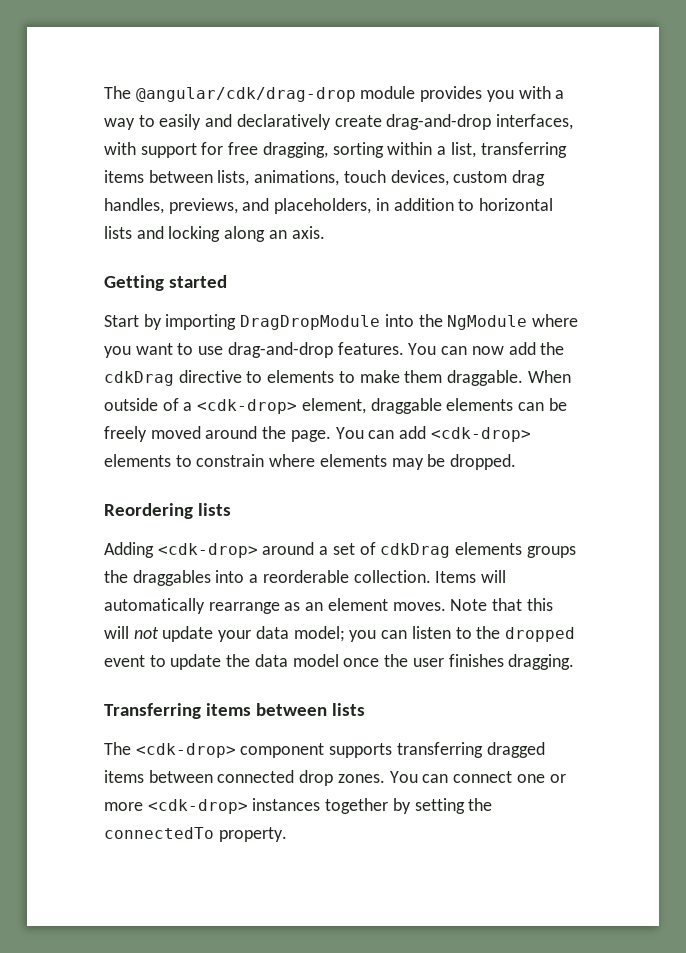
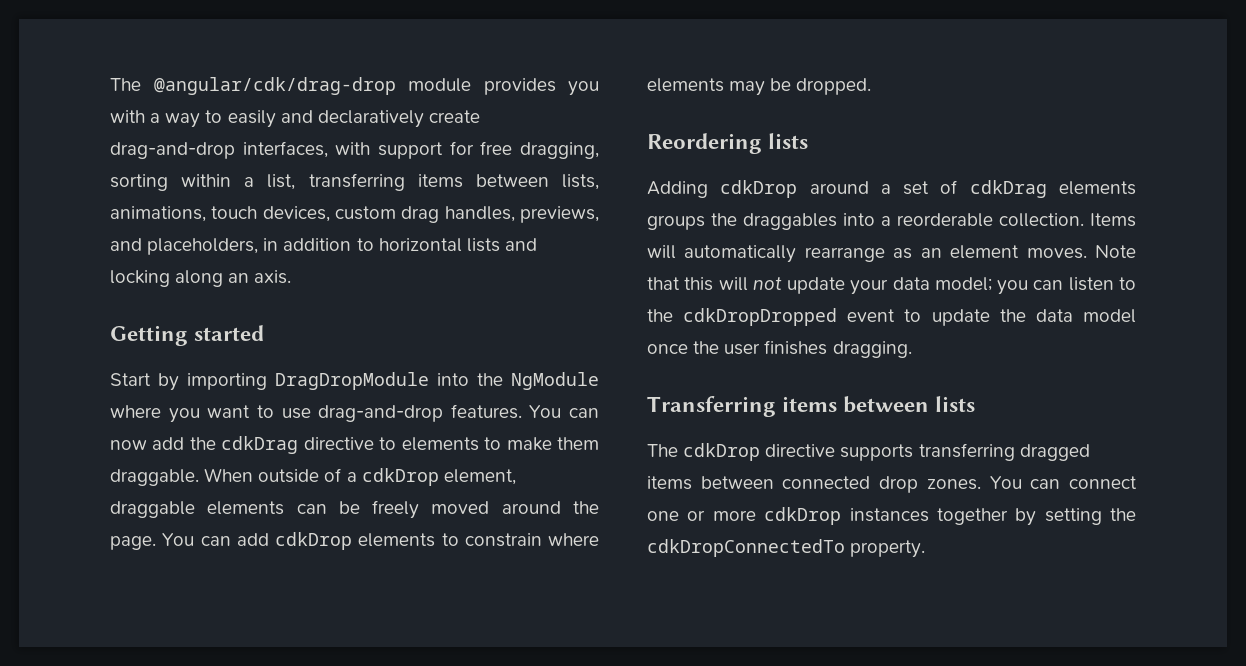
[197,399,298,414] <cdk-drop> -> [361,468,439,486] cdkDrop
[430,427,531,442] <cdk-drop> -> [275,532,352,550] cdkDrop
[157,543,258,558] <cdk-drop> -> [720,180,798,198] cdkDrop
[504,627,575,642] dropped -> [683,308,838,326] cdkDropDropped
[135,743,325,758] <cdk-drop> component -> [683,443,836,461] cdkDrop directive
[147,799,248,814] <cdk-drop> -> [764,507,842,525] cdkDrop
[104,827,214,839] connectedTo -> [647,539,845,557] cdkDropConnectedTo

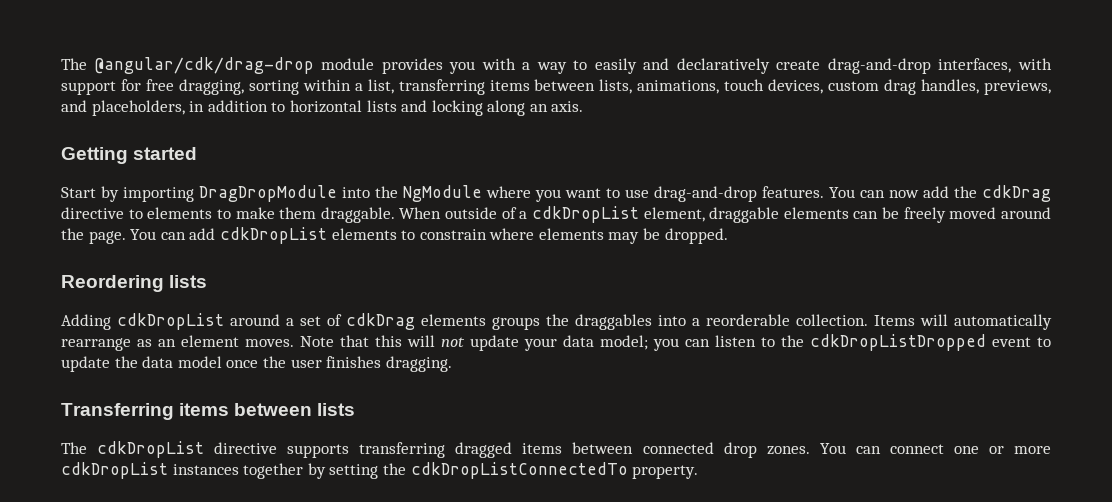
[361,468,439,486] cdkDrop -> [531,206,639,223] cdkDropList
[275,532,352,550] cdkDrop -> [219,227,327,244] cdkDropList
[720,180,798,198] cdkDrop -> [117,313,224,330] cdkDropList
[683,308,838,326] cdkDropDropped -> [810,334,986,351] cdkDropListDropped
[683,443,761,461] cdkDrop -> [97,441,205,458] cdkDropList
[764,507,842,525] cdkDrop -> [61,462,168,479] cdkDropList
[647,539,845,557] cdkDropConnectedTo -> [410,462,628,479] cdkDropListConnectedTo

